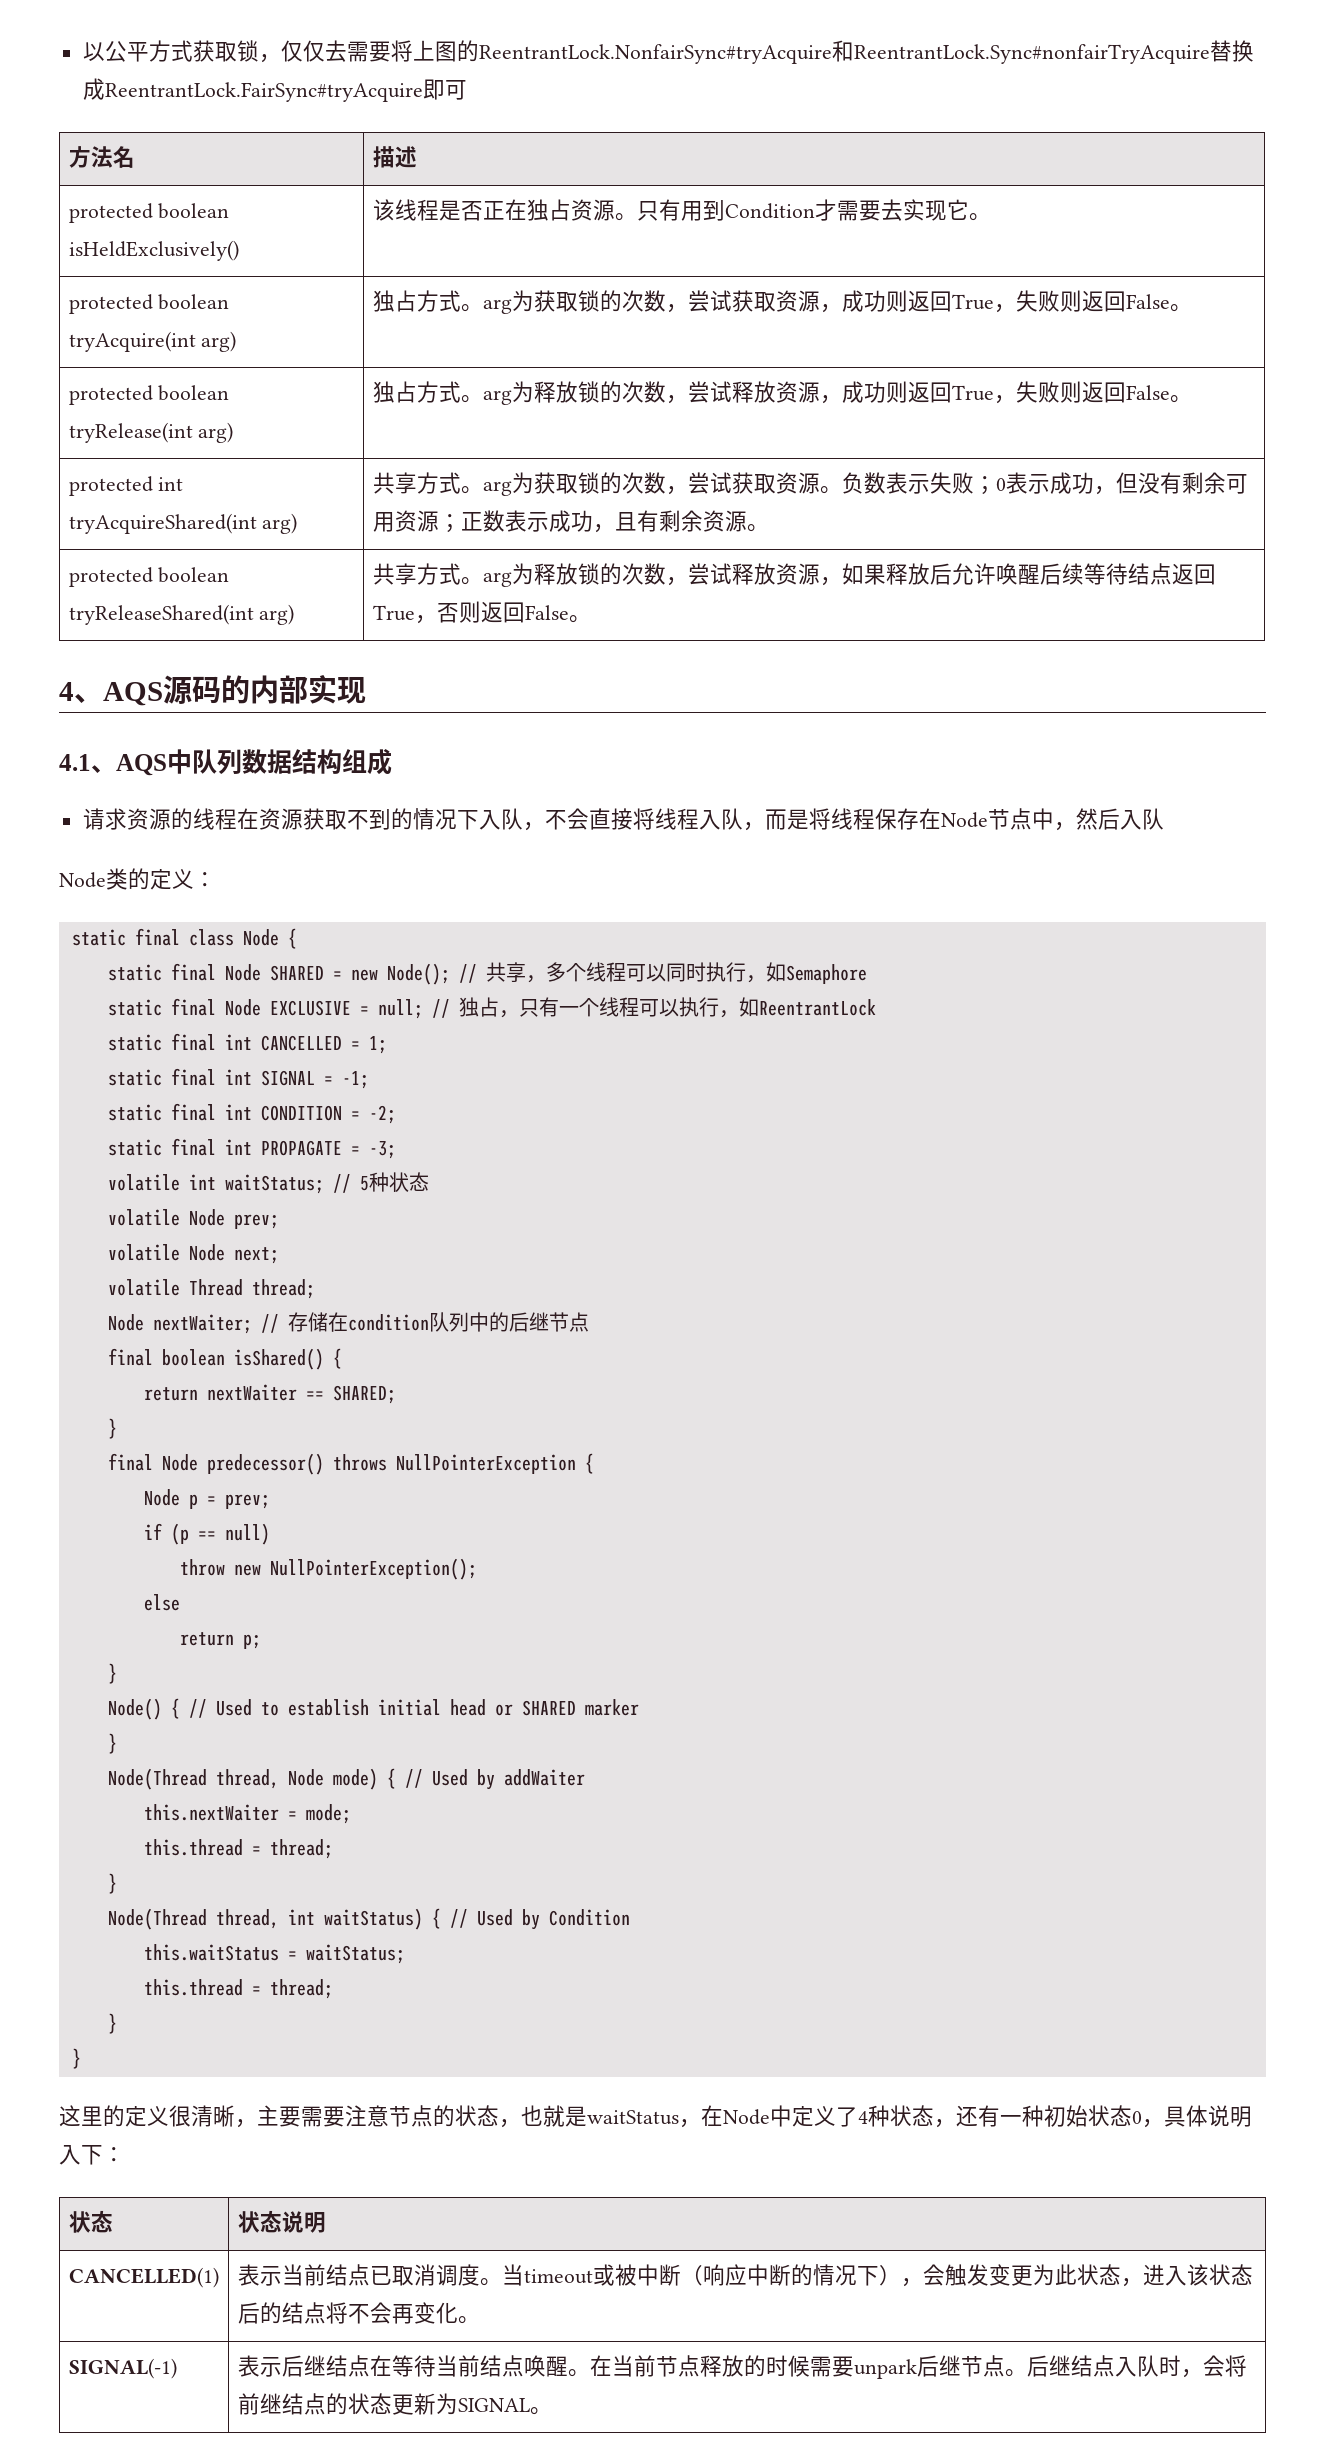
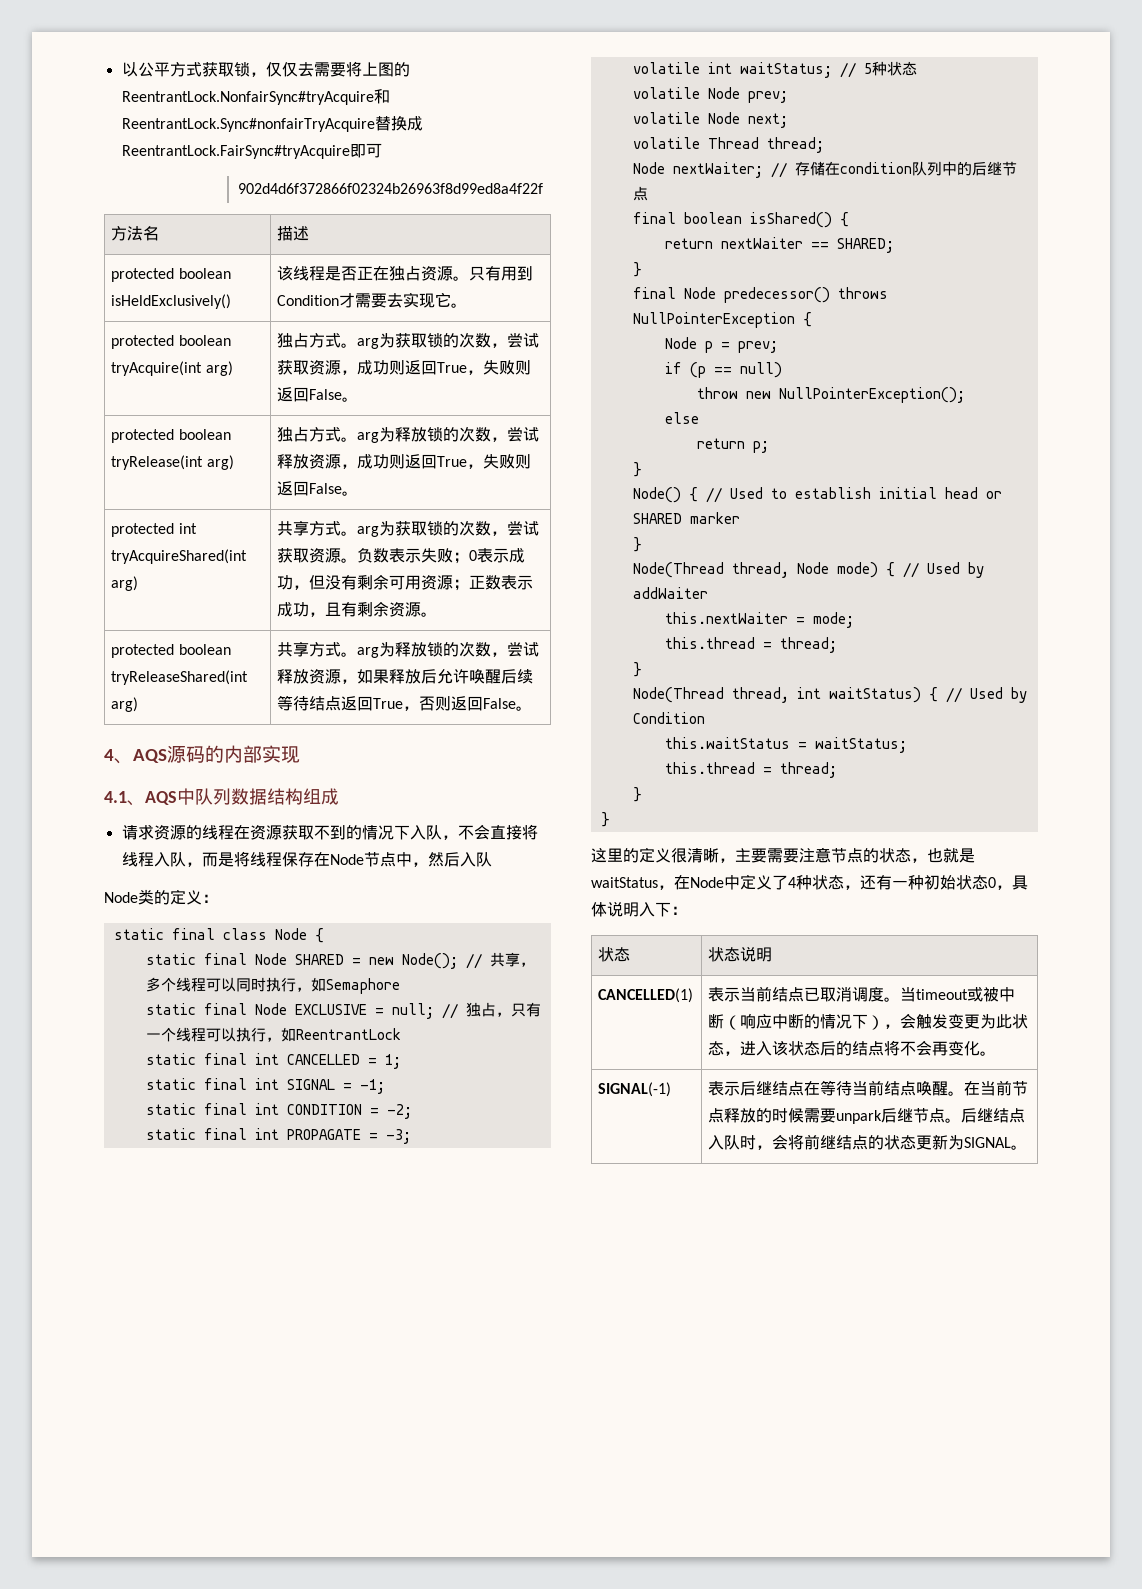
(467, 90) none -> [238,183,544,194] // 902d4d6f372866f02324b26963f8d99ed8a4f22f

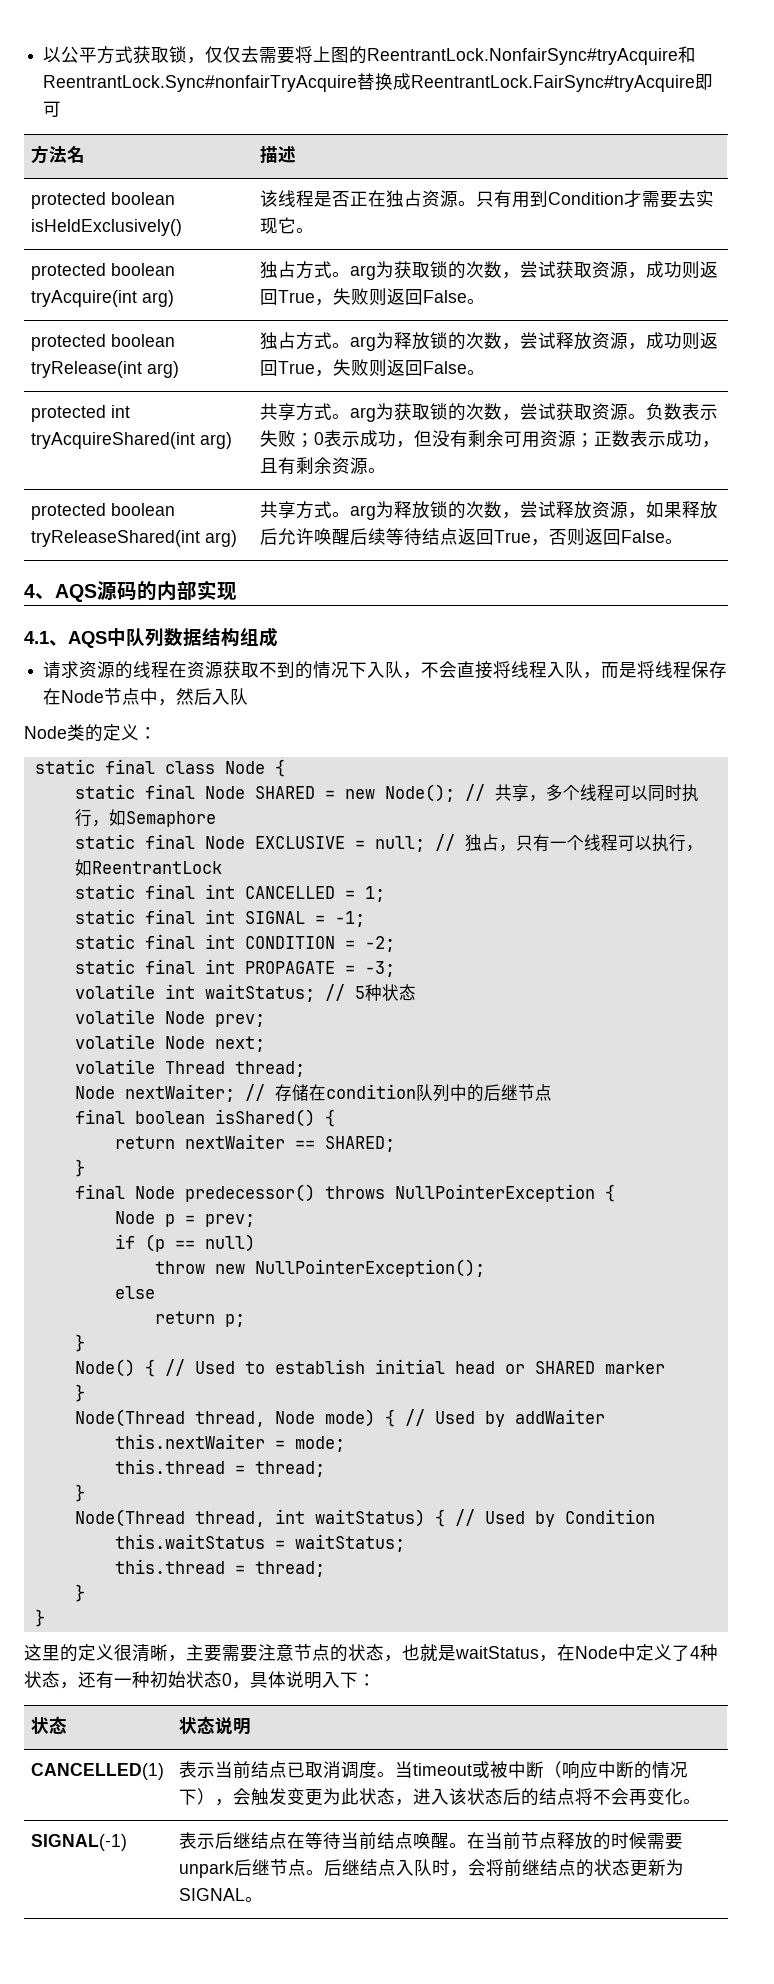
[238,183,544,194] // 902d4d6f372866f02324b26963f8d99ed8a4f22f -> (62, 109) none

